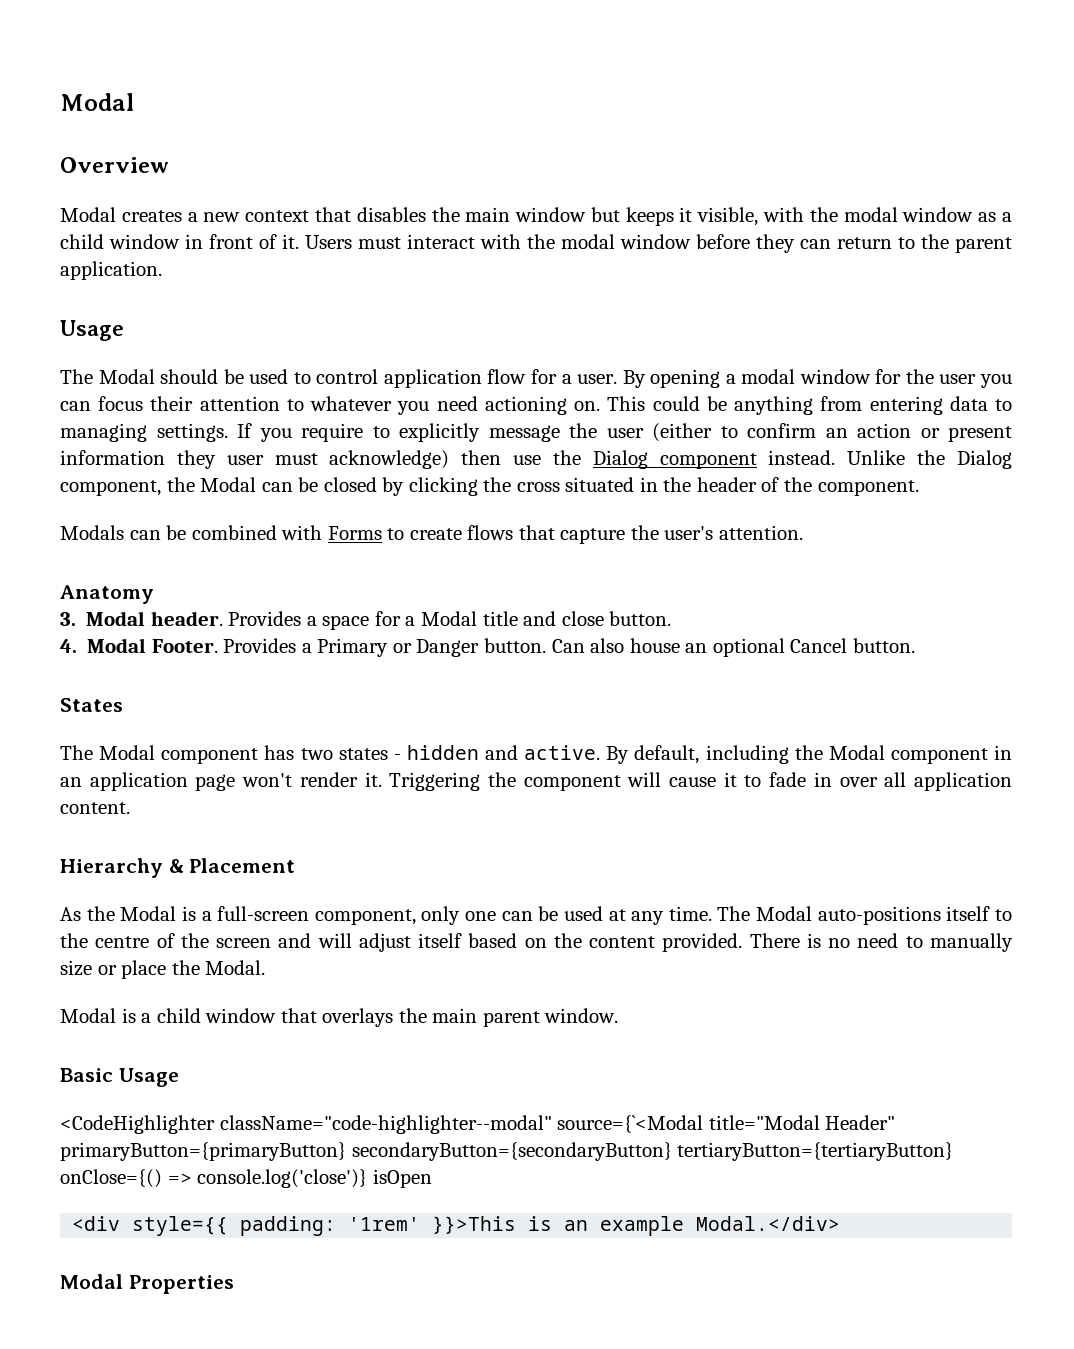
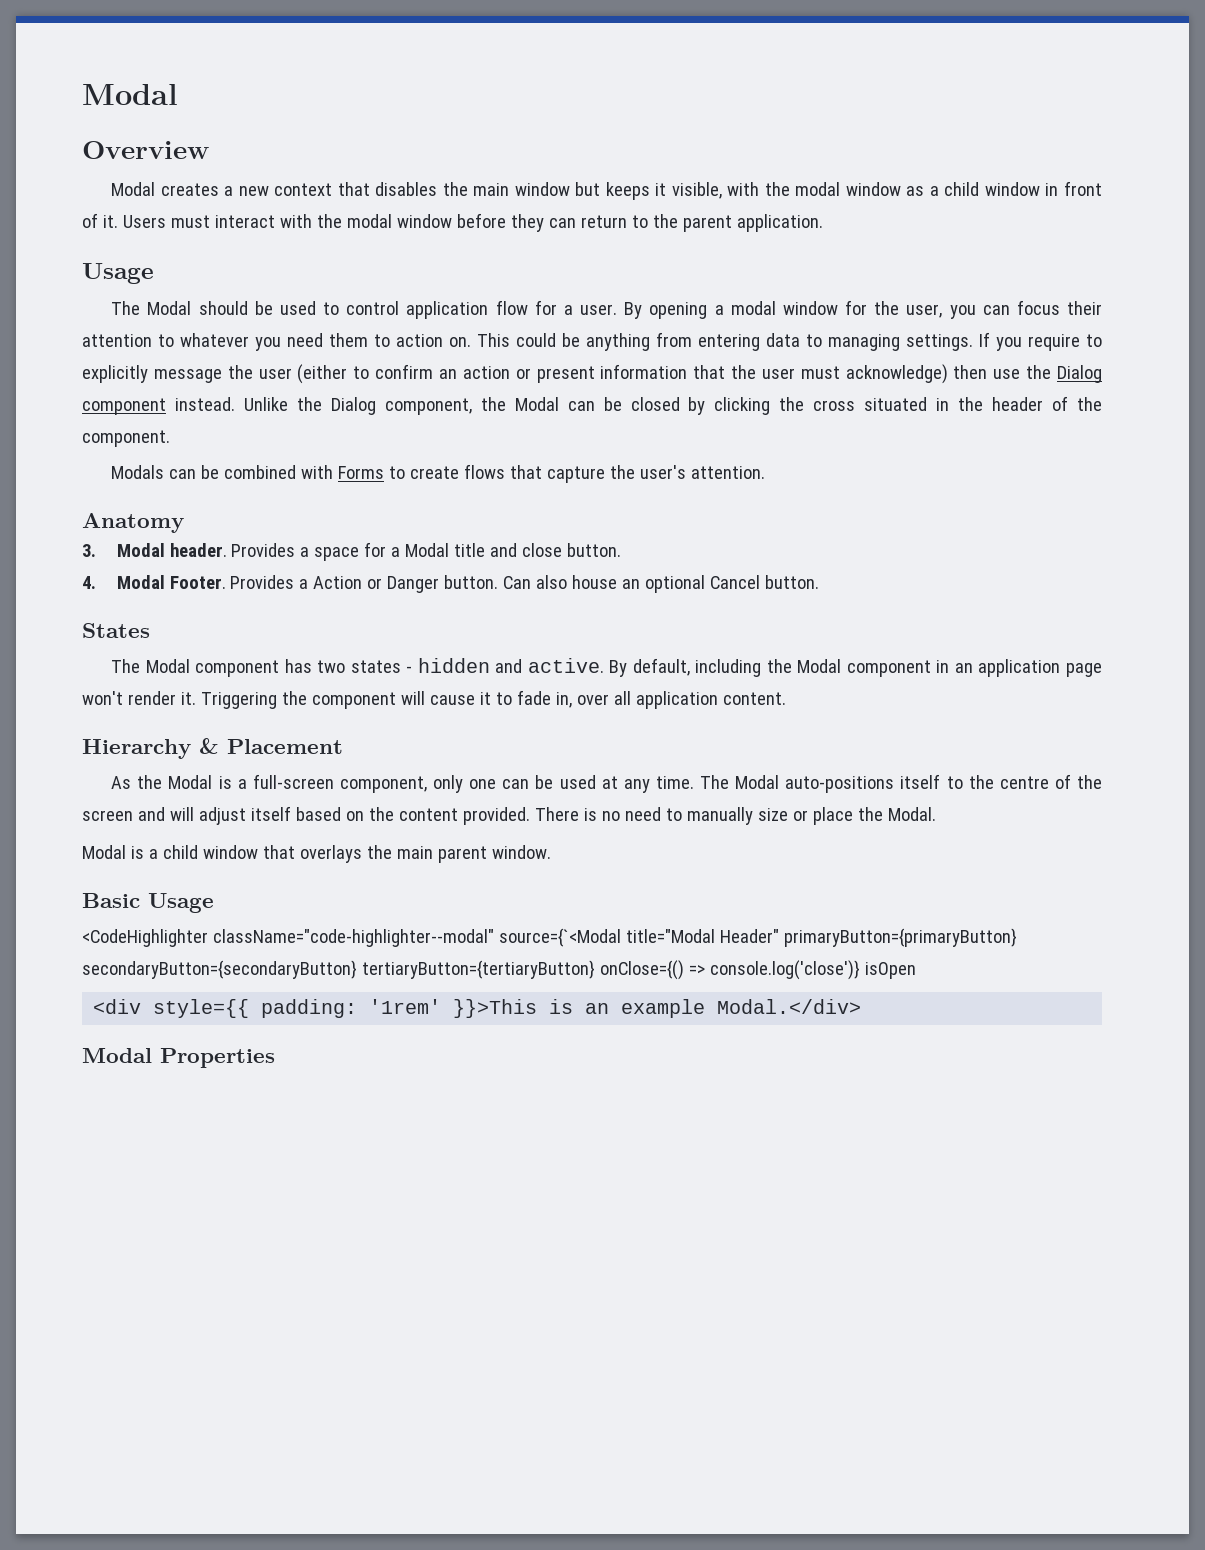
[939,374,977,384] user -> [906,304,943,318] user,
[484,396,567,415] actioning -> [329,333,443,347] them to action
[176,450,216,469] they -> [693,365,757,379] that the
[317,638,389,657] Primary -> [313,576,363,589] Action
[813,772,832,787] in -> [555,692,572,708] in,

